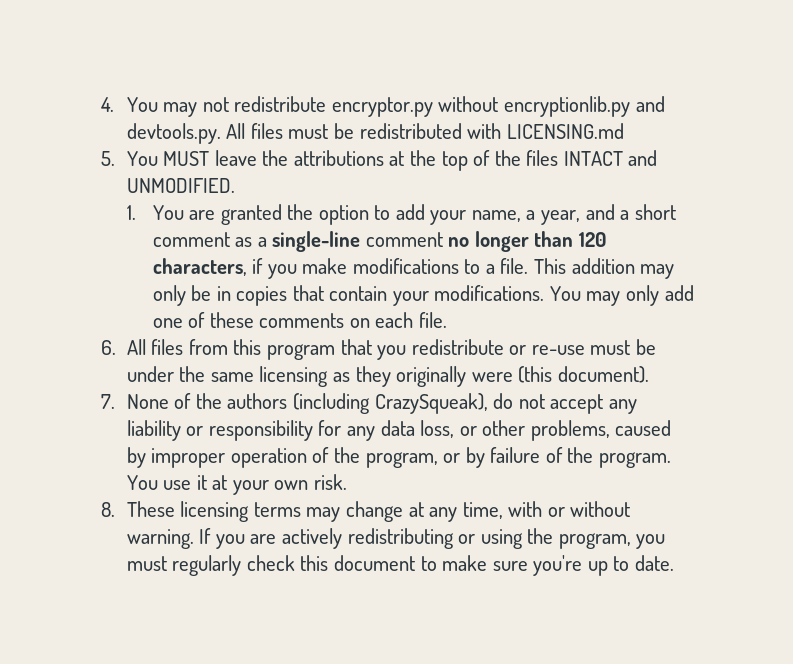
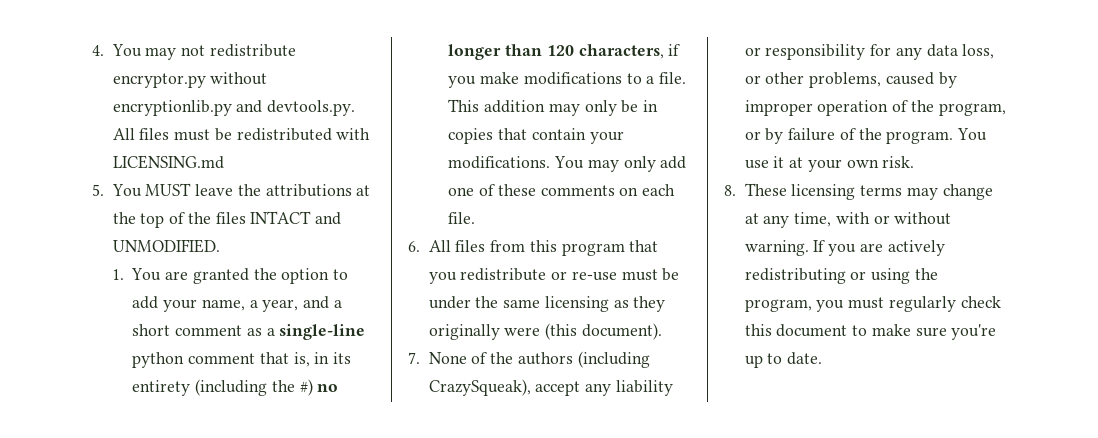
[365,232,443,247] comment -> [132,352,352,368] [132,379,313,396] python comment that is, in its entirety (including the #)
[493,393,545,409] do not -> (531, 387) none

